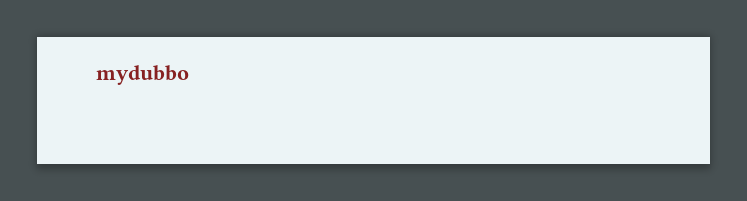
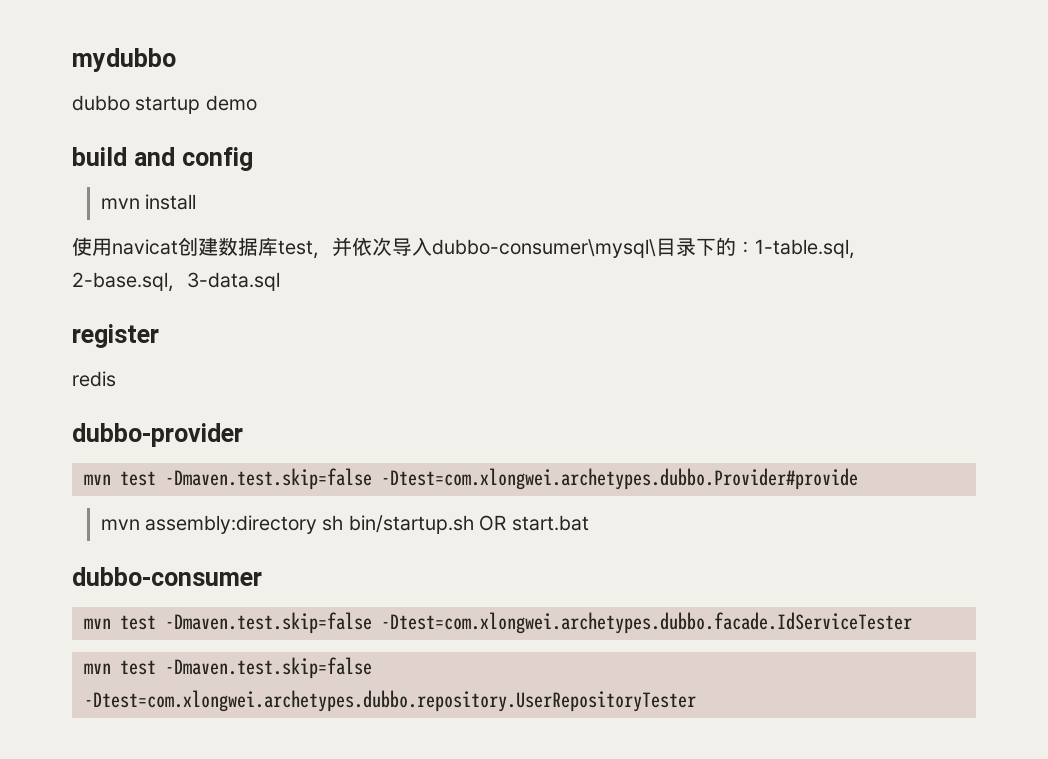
(189, 75) none -> [72,95,257,114] [72,147,253,171] [100,194,197,210] [72,237,868,259] [72,272,280,292] [72,324,159,348] [72,371,116,387] [72,423,243,447] [84,468,858,490] [100,515,589,534] [72,567,262,586] [84,612,912,634] [84,657,372,679] [84,690,696,712] // dubbo startup demo // build and config // mvn install // 使用navicat创建数据库test，并依次导入dubbo-consumer\mysql\目录下的：1-table.sql，2-base.sql，3-data.sql // register // redis // dubbo-provider // mvn test -Dmaven.test.skip=false -Dtest=com.xlongwei.archetypes.dubbo.Provider#provide // mvn assembly:directory sh bin/startup.sh OR start.bat // dubbo-consumer // mvn test -Dmaven.test.skip=false -Dtest=com.xlongwei.archetypes.dubbo.facade.IdServiceTester // mvn test -Dmaven.test.skip=false -Dtest=com.xlongwei.archetypes.dubbo.repository.UserRepositoryTester

